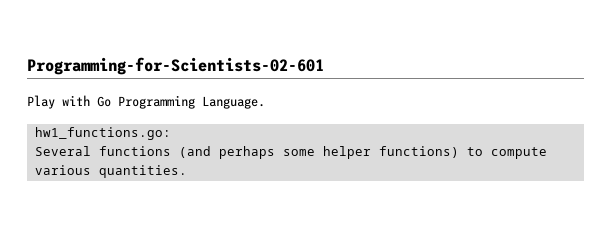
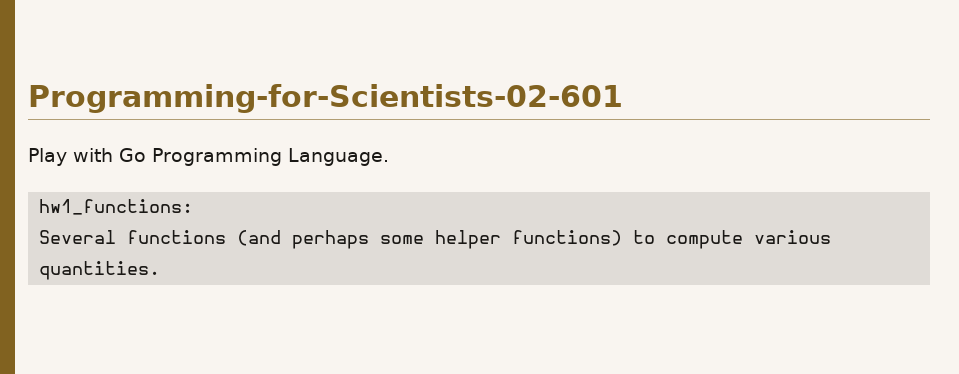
[34,127,171,140] hw1_functions.go: -> [39,199,194,215] hw1_functions:

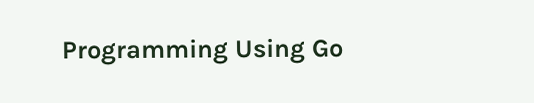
[28,84,623,113] [28,148,389,166] [39,199,194,215] [39,230,832,249] [39,261,161,280] Programming-for-Scientists-02-601 // Play with Go Programming Language. // hw1_functions: // Several functions (and perhaps some helper functions) to compute various quantities. -> [61,37,344,66] Programming Using Go

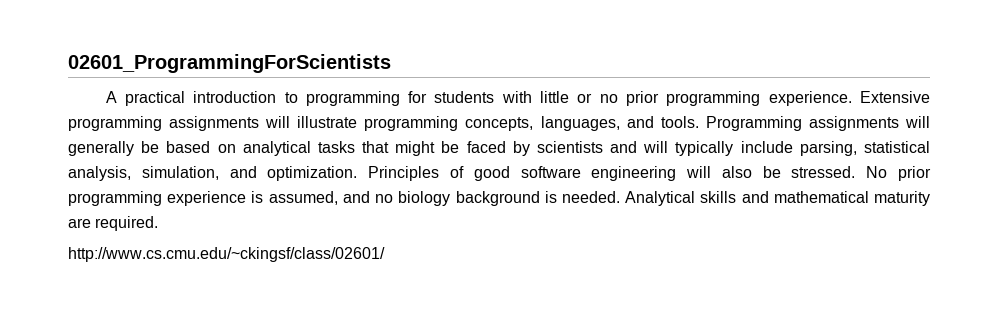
[61,37,344,66] Programming Using Go -> [68,54,391,73] [105,91,930,106] [68,116,931,131] [68,141,930,156] [68,166,932,181] [68,191,930,206] [68,216,159,231] [68,247,385,262] 02601_ProgrammingForScientists // A practical introduction to programming for students with little or no prior programming experience. Extensive programming assignments will illustrate programming concepts, languages, and tools. Programming assignments will generally be based on analytical tasks that might be faced by scientists and will typically include parsing, statistical analysis, simulation, and optimization. Principles of good software engineering will also be stressed. No prior programming experience is assumed, and no biology background is needed. Analytical skills and mathematical maturity are required. // http://www.cs.cmu.edu/~ckingsf/class/02601/

